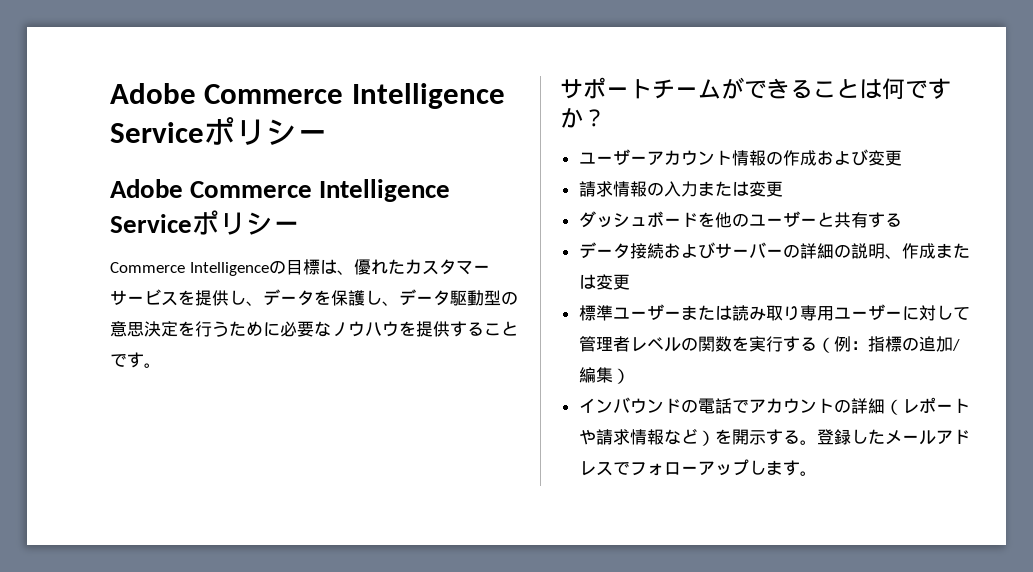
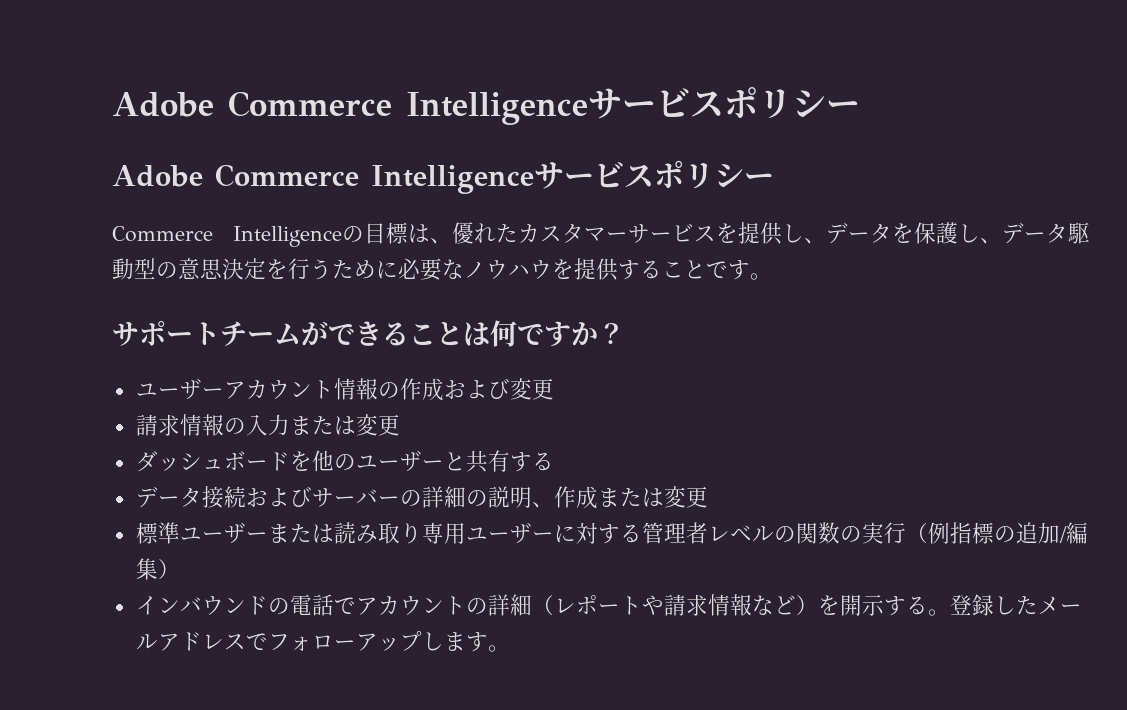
[110,83,505,109] [110,122,204,143] Adobe Commerce Intelligence Service -> [112,88,724,125] Adobe Commerce Intelligenceサービス
[110,214,192,233] Service -> [534,161,654,189] サービス
[935,305,970,320] して -> [597,524,642,544] する
[731,336,868,353] を実行する（例： -> [839,522,950,544] の実行（例

